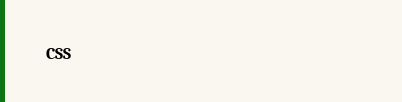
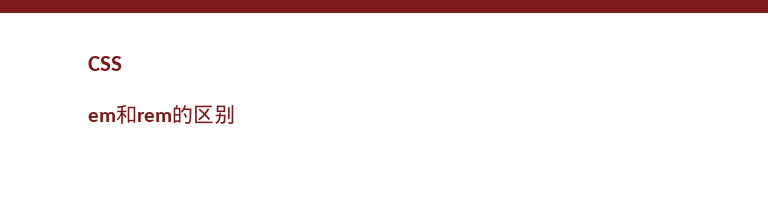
(71, 53) none -> [88,104,235,124] // em和rem的区别

